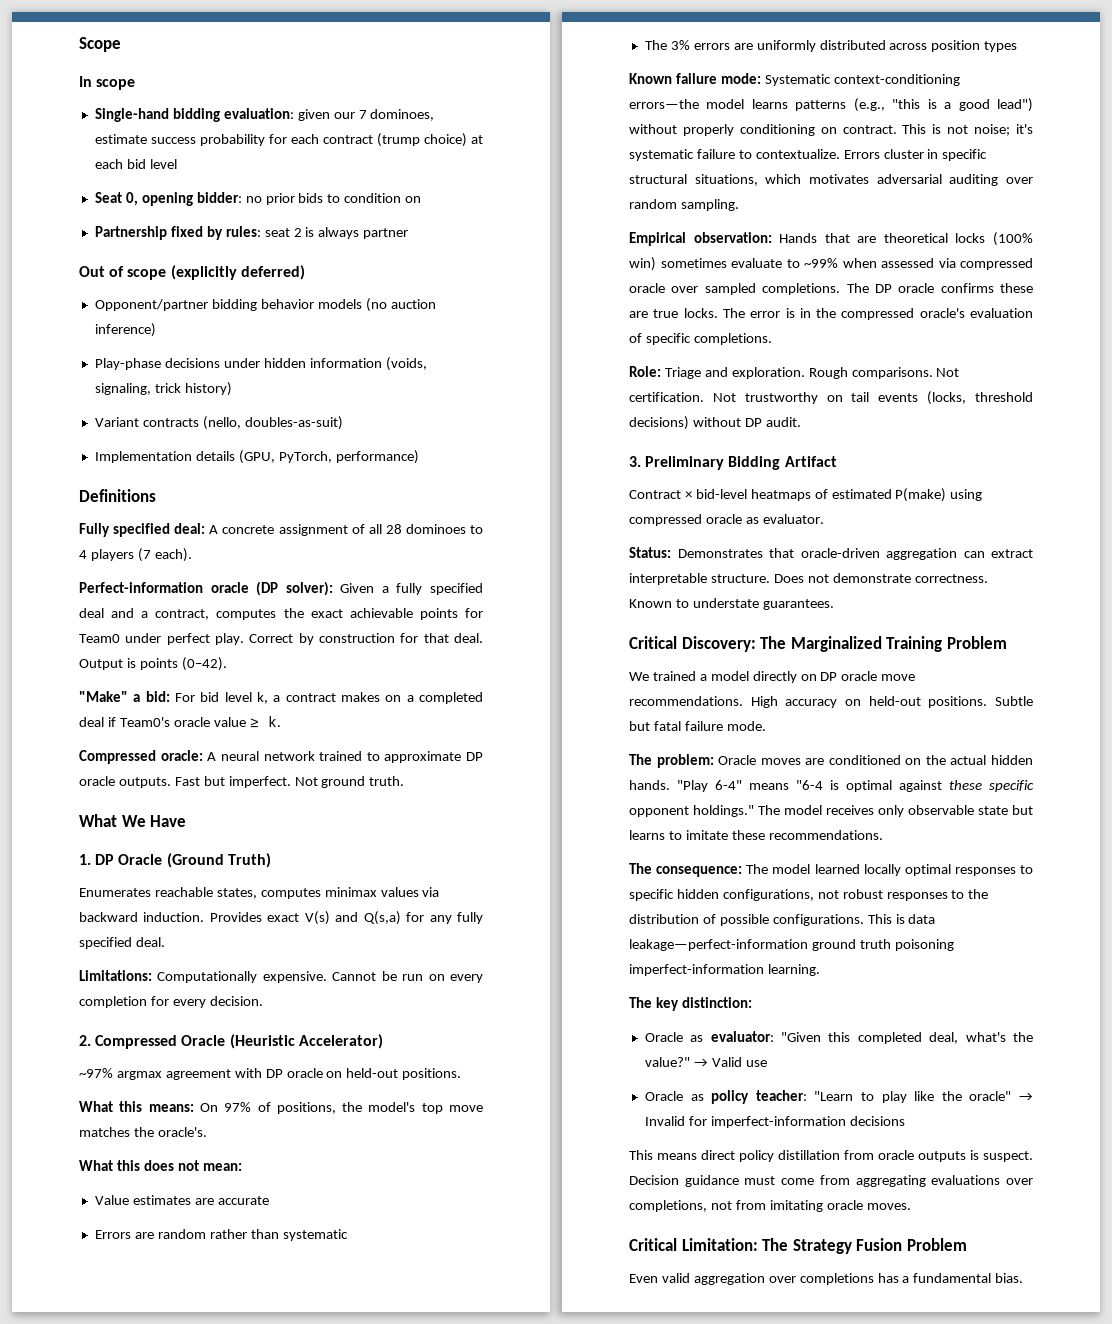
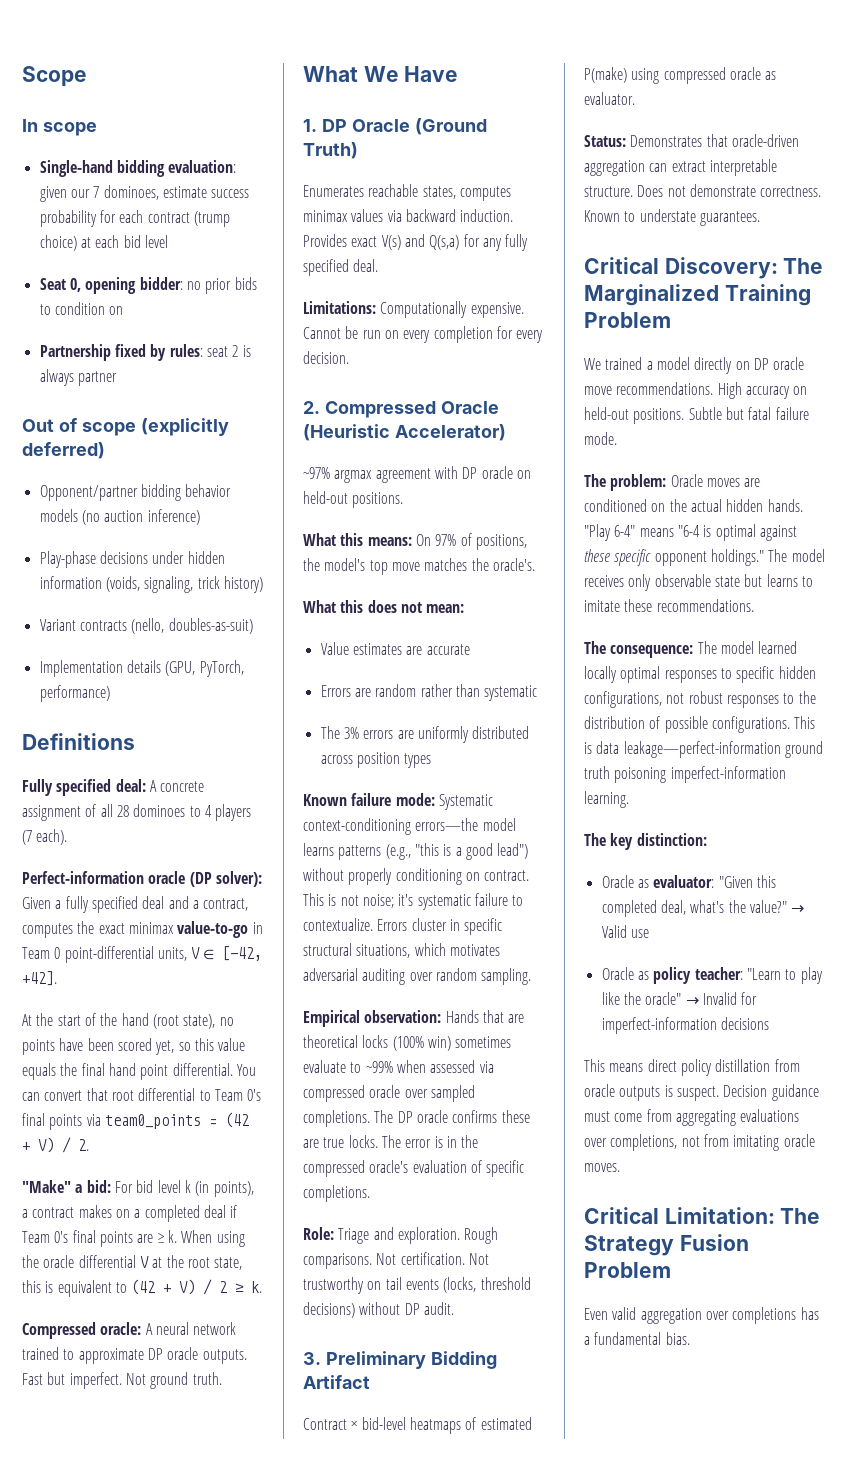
[349,608,483,620] [79,633,483,645] [79,657,227,671] achievable points for Team0 under perfect play. Correct by construction for that deal. Output is points (0–42). -> [128,921,263,938] [22,946,263,963] [22,971,57,986] [22,1013,234,1029] [22,1038,246,1055] [22,1063,256,1080] [22,1088,262,1101] [22,1112,249,1130] [22,1137,89,1153] minimax value-to-go in Team 0 point-differential units, V ∈ [-42, +42]. // At the start of the hand (root state), no points have been scored yet, so this value equals the final hand point differential. You can convert that root differential to Team 0's final points via team0_points = (42 + V) / 2.
[257,692,268,704] k, -> [184,1180,254,1197] k (in points),
[119,717,246,727] Team0's oracle value -> [22,1230,245,1247] [22,1255,243,1270] [22,1279,228,1297] Team 0's final points are ≥ k. When using the oracle differential V at the root state, this is equivalent to (42 + V) / 2

